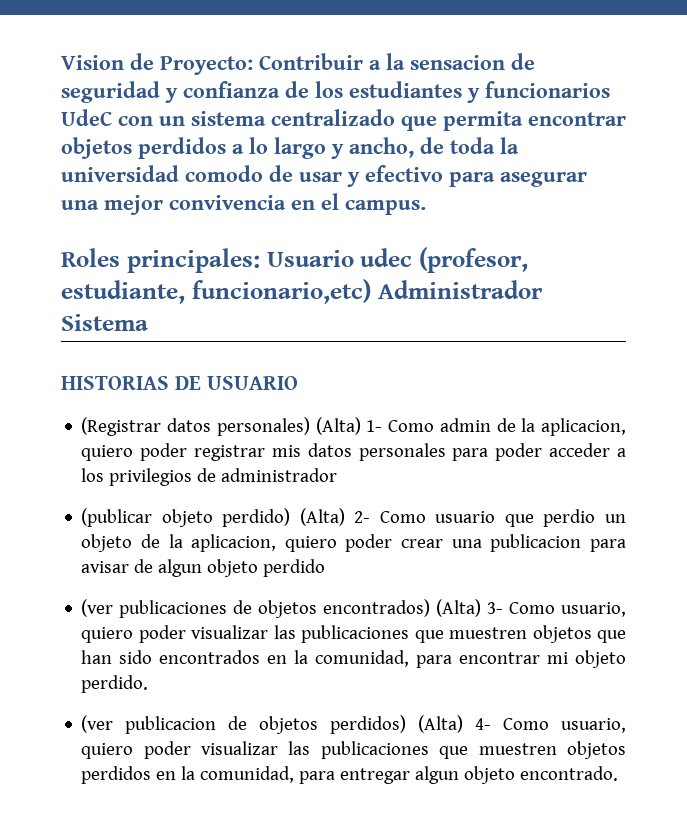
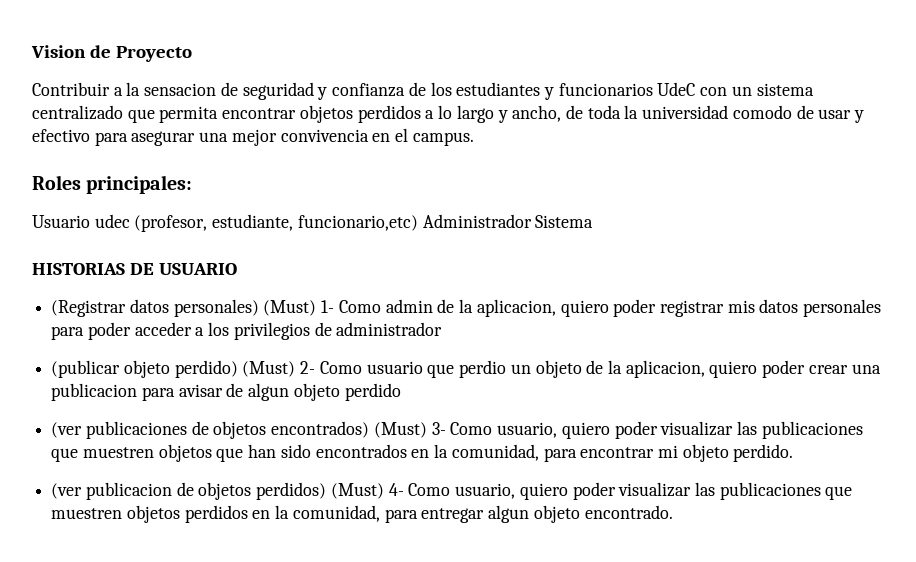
[160,56,253,75] Proyecto: -> [115,46,192,62] Proyecto //
(260, 260) none -> (193, 184) //
[315,417,361,435] (Alta) -> [263,300,317,316] (Must)
[299,508,345,526] (Alta) -> [242,361,296,377] (Must)
[436,599,482,617] (Alta) -> [373,422,427,438] (Must)
[418,715,464,733] (Alta) -> [330,483,384,499] (Must)

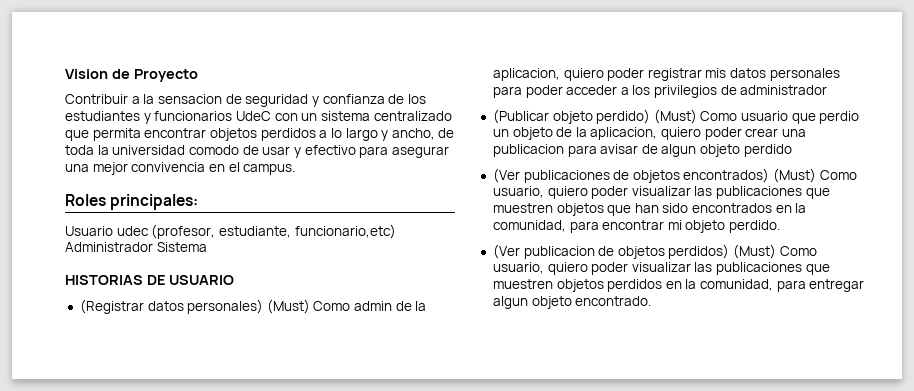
[321,300,335,313] 1- -> (310, 306) none
[51,360,121,378] (publicar -> [492,109,549,124] (Publicar
[300,361,316,374] 2- -> (697, 116) none
[51,422,83,438] (ver -> [492,168,520,183] (Ver
[431,422,446,435] 3- -> (817, 175) none
[51,483,83,499] (ver -> [492,244,520,259] (Ver
[388,483,404,496] 4- -> (777, 251) none

